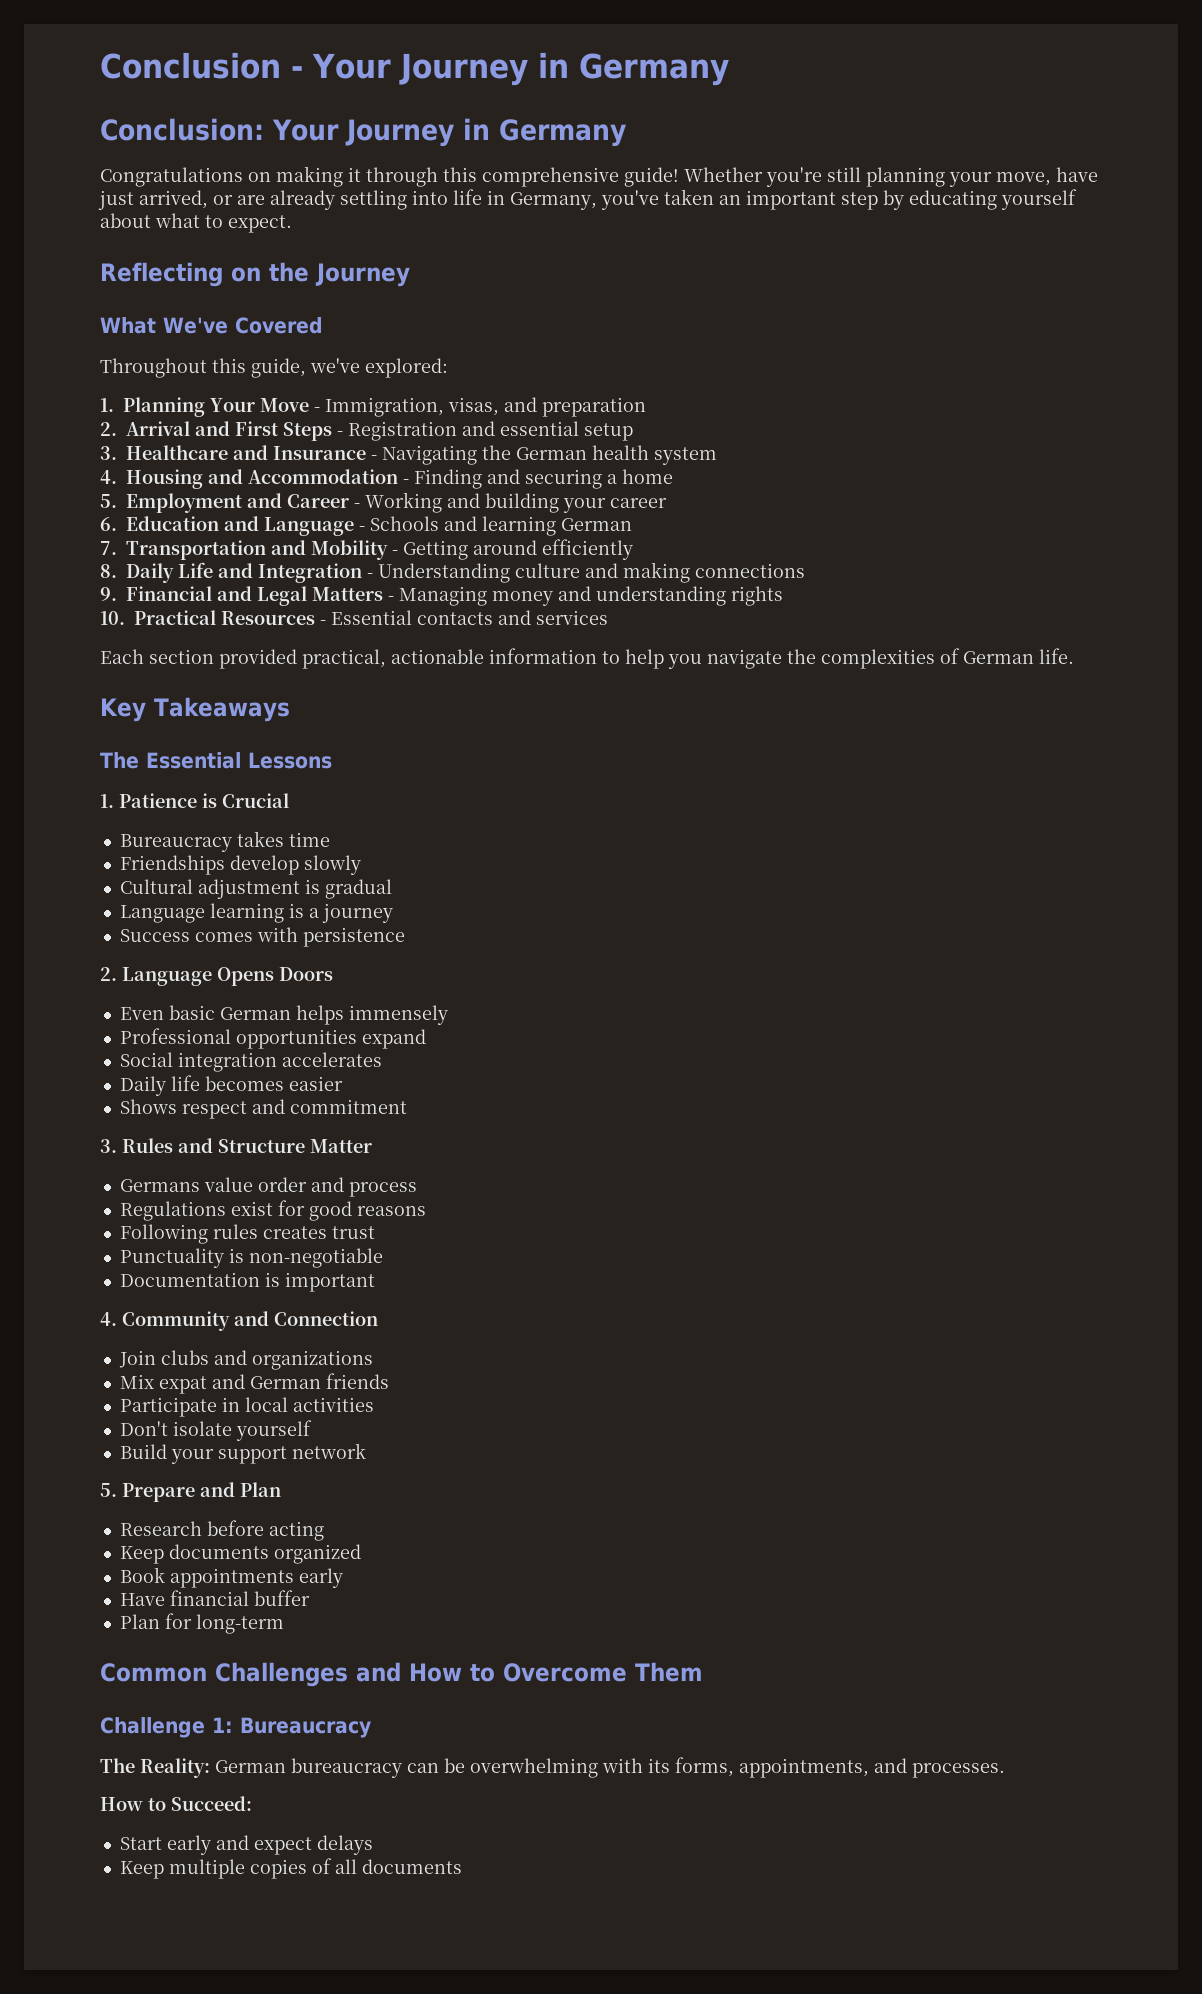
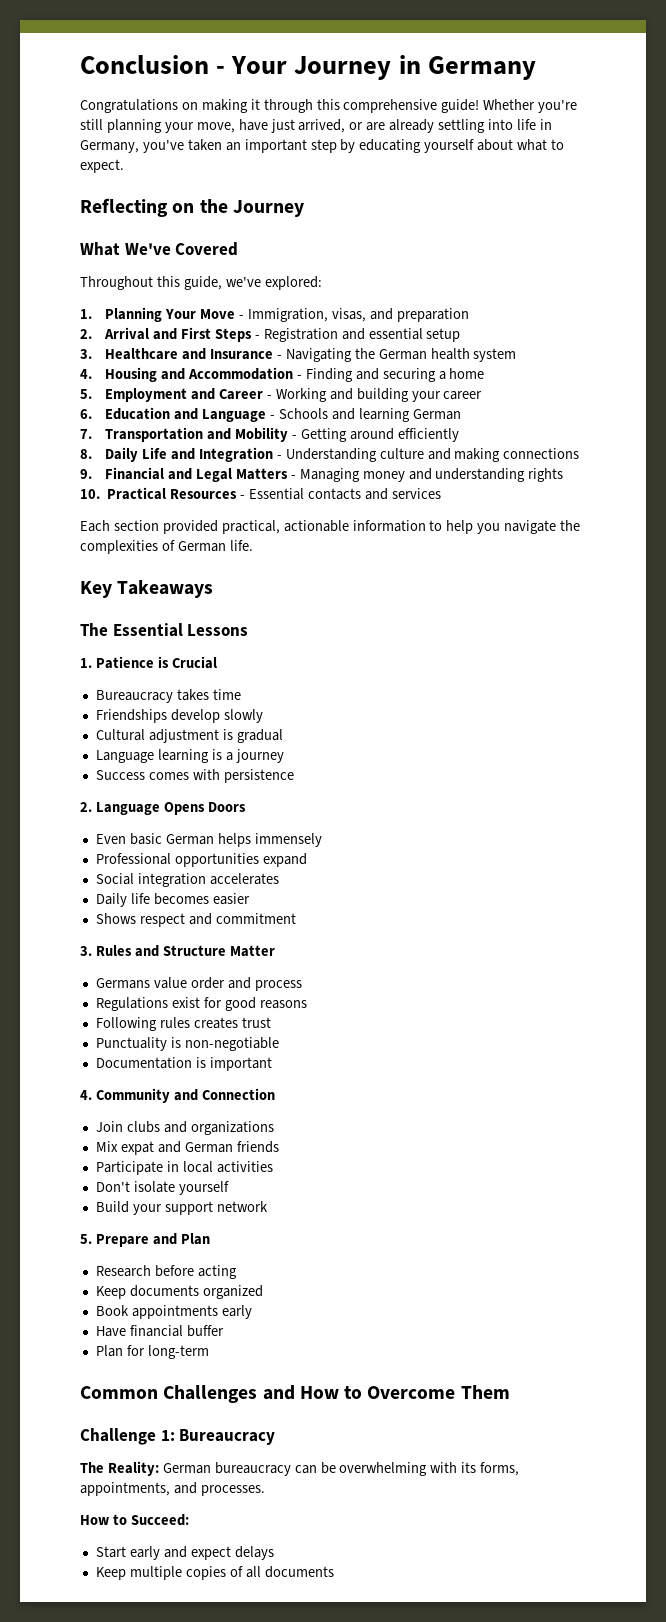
[100,118,626,147] // Conclusion: Your Journey in Germany -> (536, 68) none

